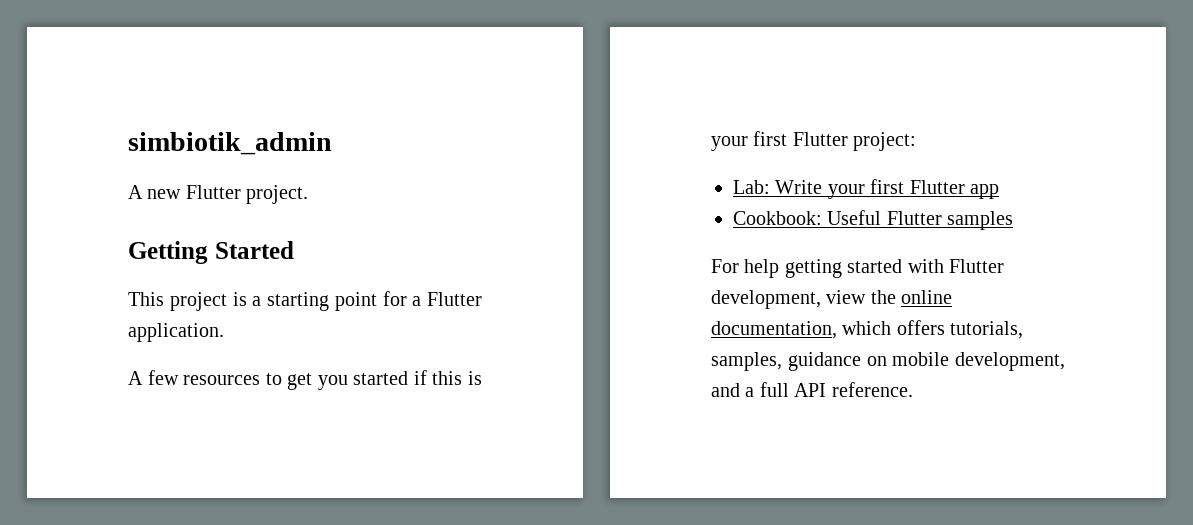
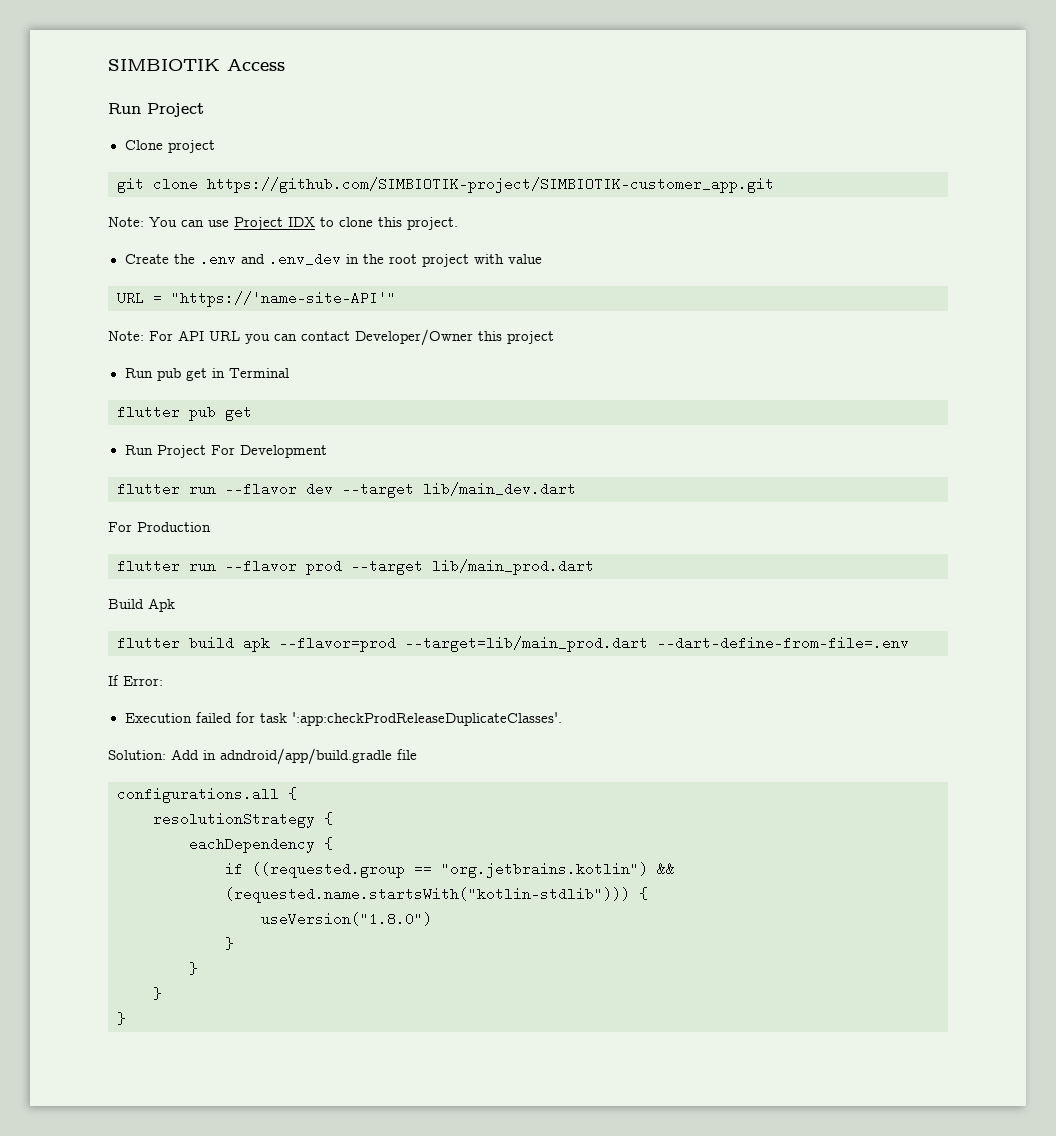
[128,132,332,155] [128,185,309,204] [128,241,294,264] [128,291,482,311] [128,323,224,342] [128,370,482,390] [711,131,917,151] [733,179,999,199] [733,210,1014,230] [711,259,1004,278] [711,290,953,309] [711,320,1024,339] [711,352,1065,371] [711,382,913,397] simbiotik_admin // A new Flutter project. // Getting Started // This project is a starting point for a Flutter application. // A few resources to get you started if this is your first Flutter project: // Lab: Write your first Flutter app // Cookbook: Useful Flutter samples // For help getting started with Flutter development, view the online documentation, which offers tutorials, samples, guidance on mobile development, and a full API reference. -> [108,59,285,71] [108,103,204,117] [124,140,215,153] [117,177,774,193] [108,217,458,230] [124,252,542,267] [117,291,396,307] [108,329,554,346] [124,368,289,381] [117,405,252,421] [124,445,327,458] [117,482,576,498] [108,522,211,532] [117,559,594,575] [108,598,175,612] [117,636,909,652] [108,675,163,686] [124,712,562,726] [108,748,417,765] [117,787,297,803] [153,812,333,828] [189,837,333,853] [225,862,675,878] [225,887,648,903] [261,912,432,926] [225,937,234,950] [189,962,198,975] [153,987,162,1000] [117,1012,126,1025] SIMBIOTIK Access // Run Project // Clone project // git clone https://github.com/SIMBIOTIK-project/SIMBIOTIK-customer_app.git // Note: You can use Project IDX to clone this project. // Create the .env and .env_dev in the root project with value // URL = "https://'name-site-API'" // Note: For API URL you can contact Developer/Owner this project // Run pub get in Terminal // flutter pub get // Run Project For Development // flutter run --flavor dev --target lib/main_dev.dart // For Production // flutter run --flavor prod --target lib/main_prod.dart // Build Apk // flutter build apk --flavor=prod --target=lib/main_prod.dart --dart-define-from-file=.env // If Error: // Execution failed for task ':app:checkProdReleaseDuplicateClasses'. // Solution: Add in adndroid/app/build.gradle file // configurations.all { // resolutionStrategy { // eachDependency { // if ((requested.group == "org.jetbrains.kotlin") && (requested.name.startsWith("kotlin-stdlib"))) { // useVersion("1.8.0") // } // } // } // }

